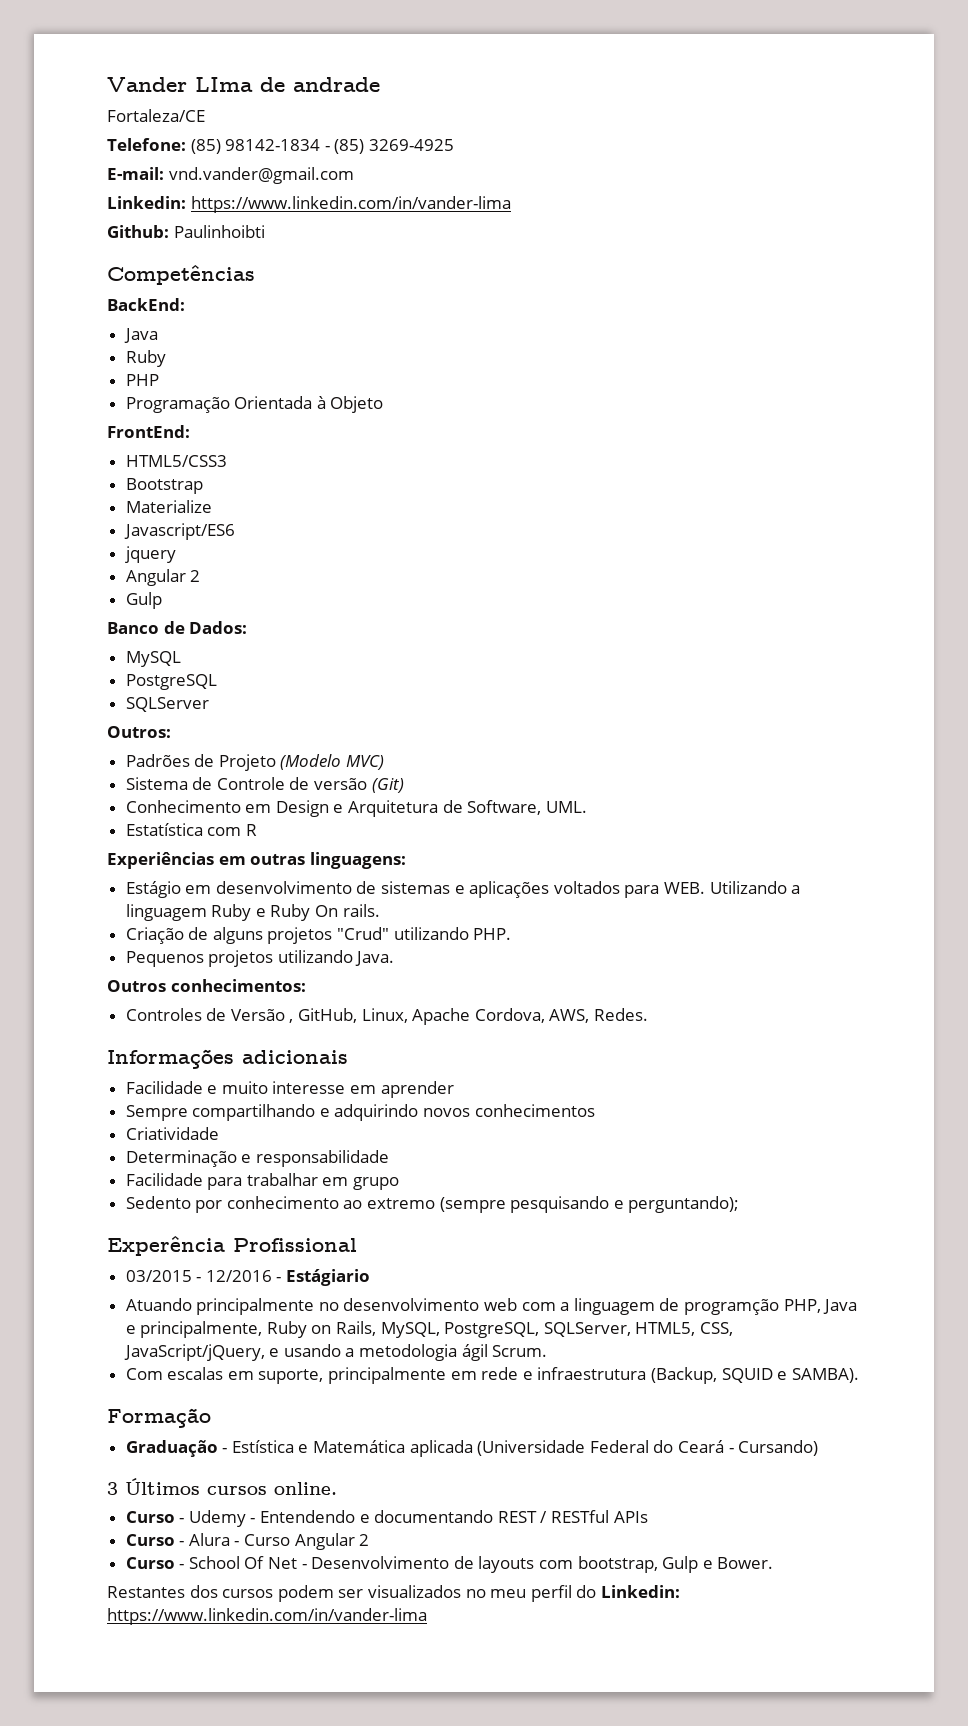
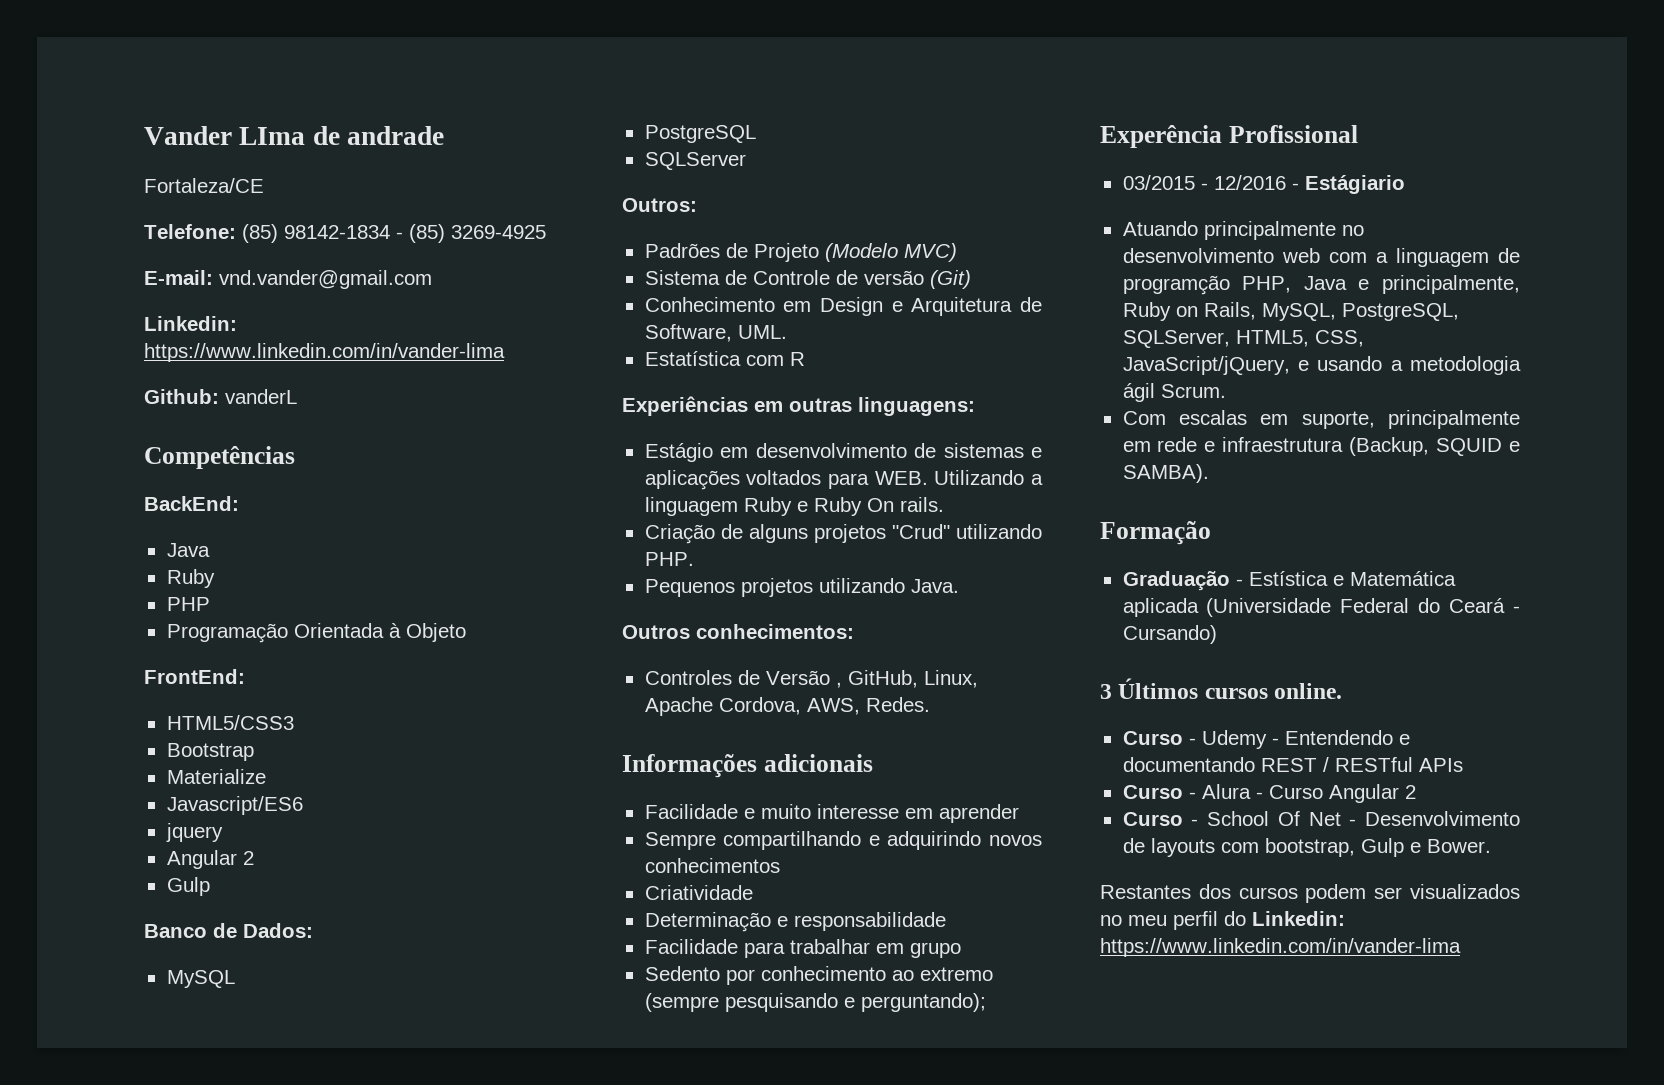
[173,225,265,238] Paulinhoibti -> [225,389,297,404] vanderL

